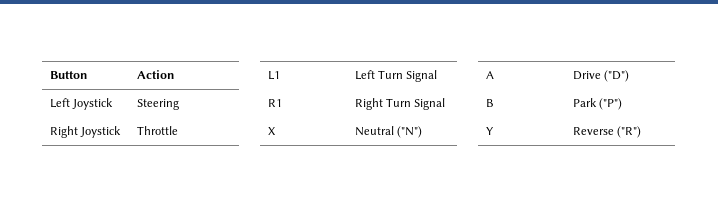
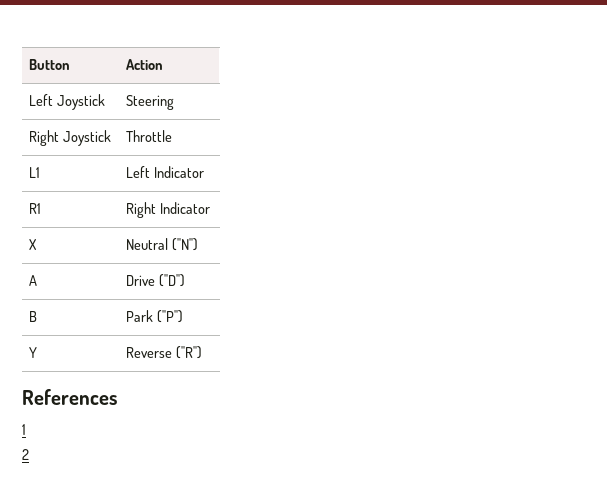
[377,70,438,82] Turn Signal -> [153,166,204,178] Indicator
[385,98,446,110] Turn Signal -> [159,202,210,214] Indicator
(641, 132) none -> [22,389,117,405] [22,424,26,435] [22,449,29,460] // References // 1 // 2

